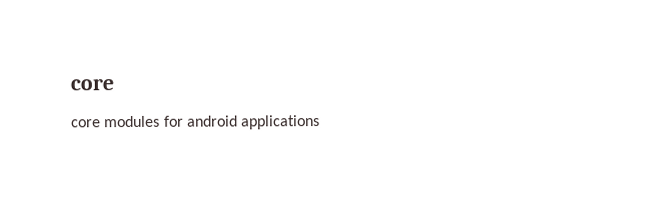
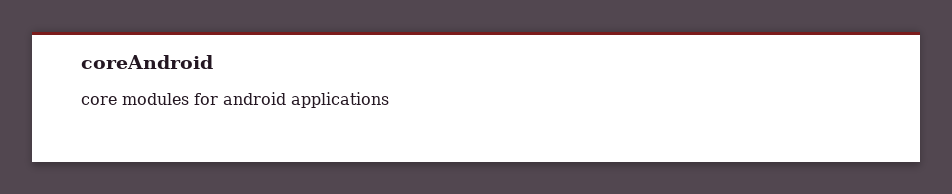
[70,78,114,91] core -> [81,55,213,69] coreAndroid

